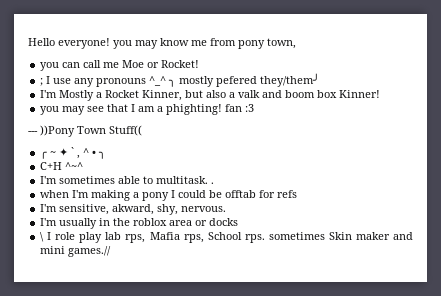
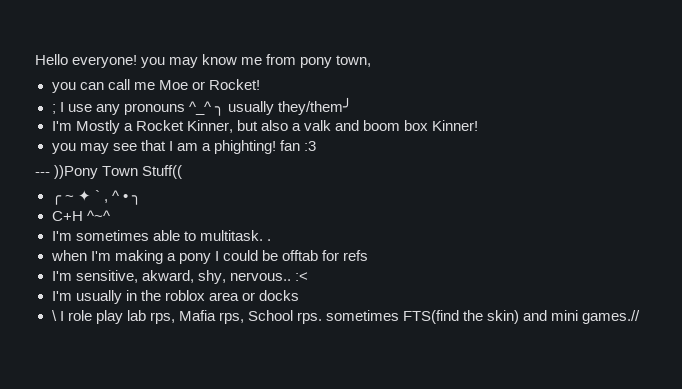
[179,76,258,87] mostly pefered -> [227,101,274,115] usually
[181,206,227,212] nervous. -> [229,272,308,281] nervous.. :<
[328,232,390,240] Skin maker -> [403,310,520,324] FTS(find the skin)

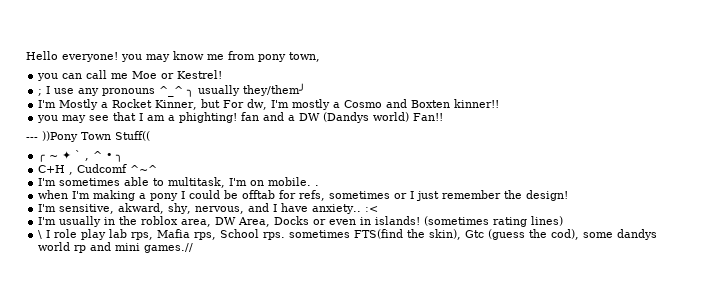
[208,79,260,90] Rocket! -> [177,70,223,79] Kestrel!
[260,120,479,131] also a valk and boom box Kinner! -> [223,99,500,110] For dw, I'm mostly a Cosmo and Boxten kinner!!
[303,141,316,151] :3 -> [263,112,444,123] and a DW (Dandys world) Fan!!
(83, 216) none -> [69,164,128,175] , Cudcomf
[199,230,263,241] multitask. -> [168,177,312,188] multitask, I'm on mobile.
[343,250,369,261] refs -> [299,190,569,201] refs, sometimes or I just remember the design!
[229,272,291,281] nervous.. -> [195,203,362,214] nervous, and I have anxiety..
[208,290,299,301] area or docks -> [181,216,564,227] area, DW Area, Docks or even in islands! (sometimes rating lines)
[487,310,520,324] skin) -> [429,229,658,240] [38,242,87,253] skin), Gtc (guess the cod), some dandys world rp

